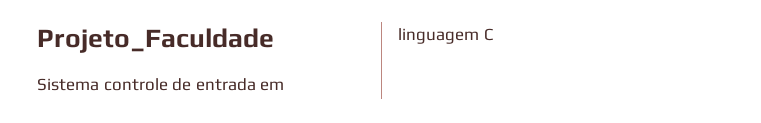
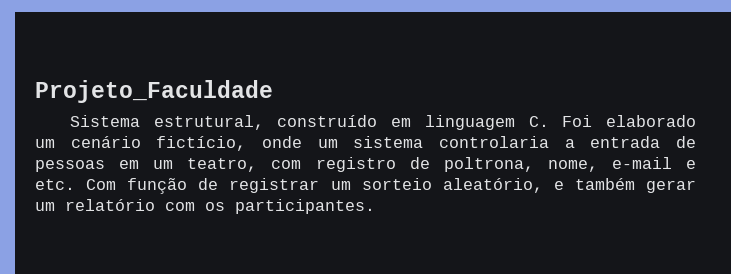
[103,78,285,91] [398,28,494,44] controle de entrada em linguagem C -> [153,115,696,130] [35,136,696,151] [35,157,697,172] [35,178,697,194] [35,199,375,214] estrutural, construído em linguagem C. Foi elaborado um cenário fictício, onde um sistema controlaria a entrada de pessoas em um teatro, com registro de poltrona, nome, e-mail e etc. Com função de registrar um sorteio aleatório, e também gerar um relatório com os participantes.

